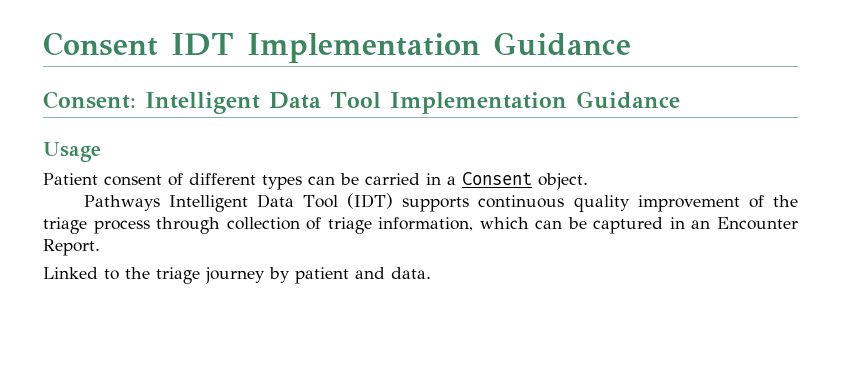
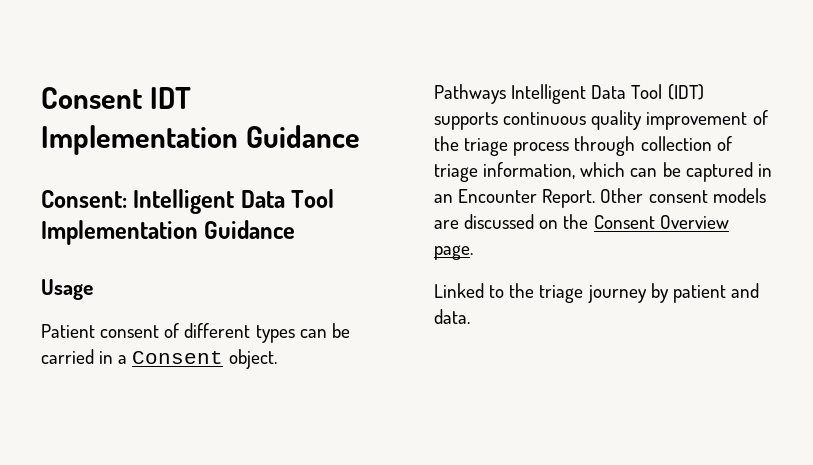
(100, 247) none -> [600,188,766,203] [434,214,729,229] [434,245,473,260] Other consent models are discussed on the Consent Overview page.

